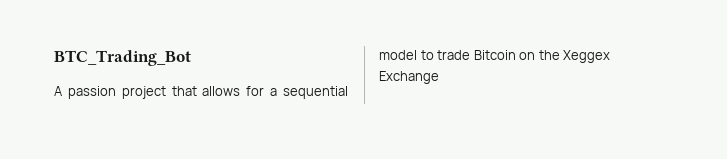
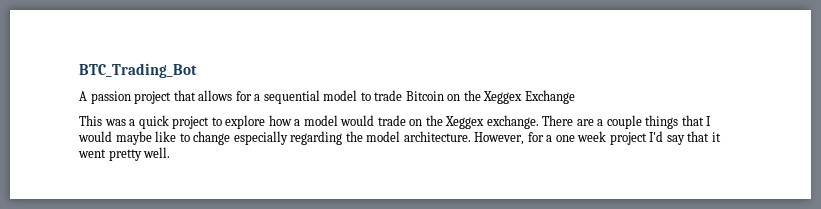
(439, 77) none -> [79,115,712,129] [78,131,721,145] [78,147,171,161] // This was a quick project to explore how a model would trade on the Xeggex exchange. There are a couple things that I would maybe like to change especially regarding the model architecture. However, for a one week project I'd say that it went pretty well.

